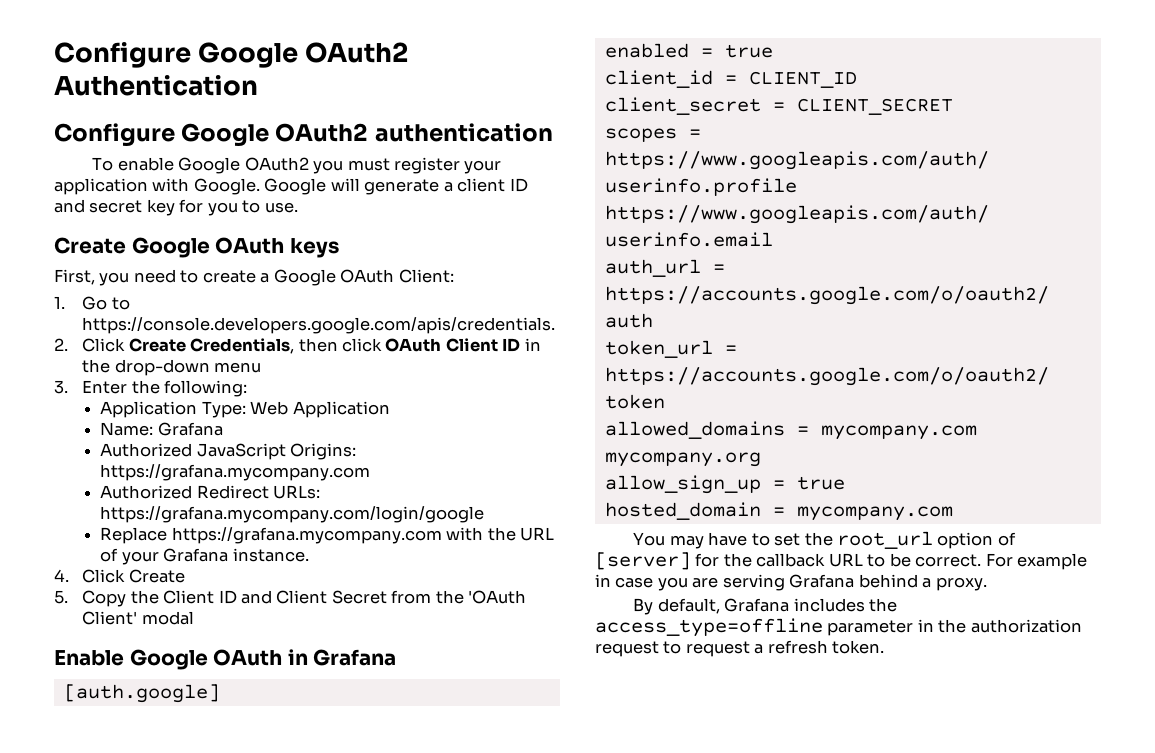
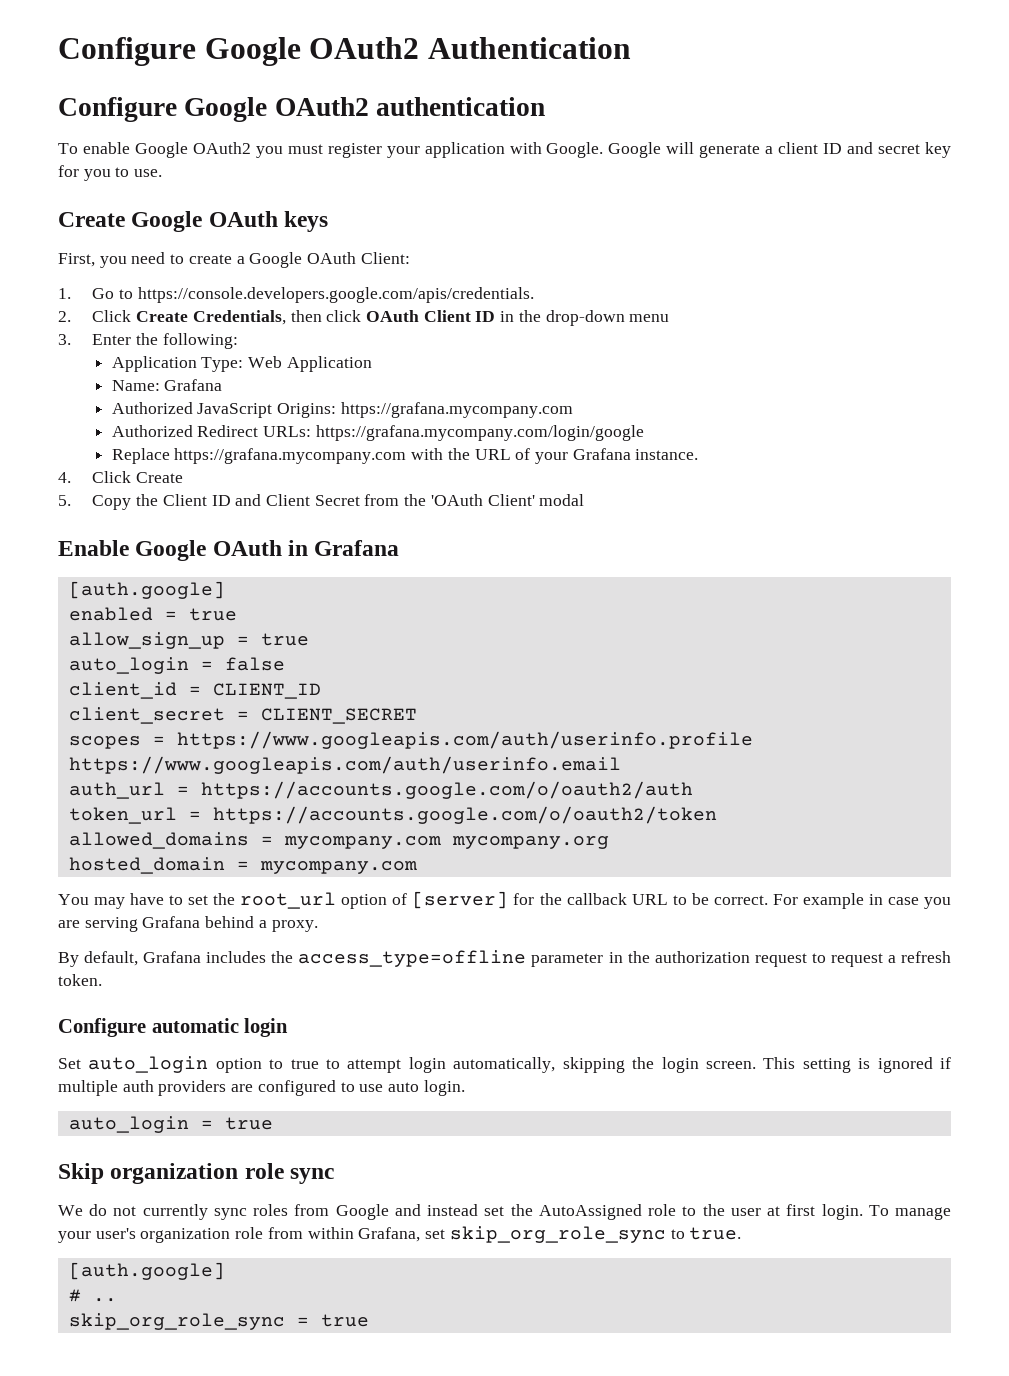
(773, 51) none -> [68,632,309,649] [68,657,285,674] // allow_sign_up = true // auto_login = false
[604,475,845,494] // allow_sign_up = true -> (609, 842) none
(885, 647) none -> [58,1018,289,1037] [58,1056,951,1073] [58,1080,465,1096] [68,1116,273,1133] [58,1163,335,1184] [58,1204,951,1220] [58,1226,742,1243] [68,1262,225,1280] [68,1289,117,1302] [68,1313,369,1330] // Configure automatic login // Set auto_login option to true to attempt login automatically, skipping the login screen. This setting is ignored if multiple auth providers are configured to use auto login. // auto_login = true // Skip organization role sync // We do not currently sync roles from Google and instead set the AutoAssigned role to the user at first login. To manage your user's organization role from within Grafana, set skip_org_role_sync to true. // [auth.google] // # .. // skip_org_role_sync = true

